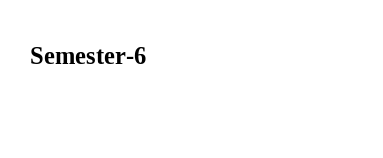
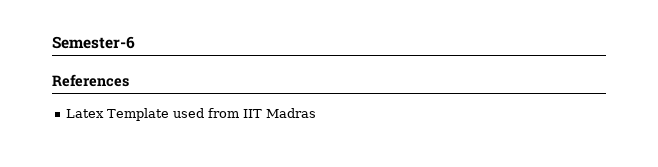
(146, 55) none -> [52,74,129,87] [66,108,317,121] // References // Latex Template used from IIT Madras

